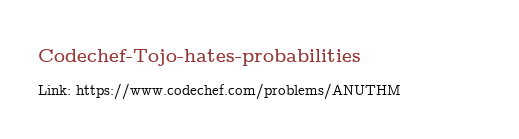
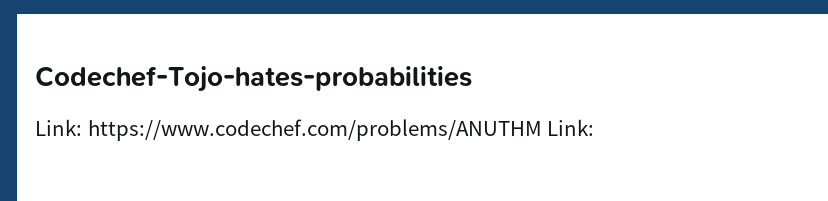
(401, 91) none -> [547,119,595,136] Link:

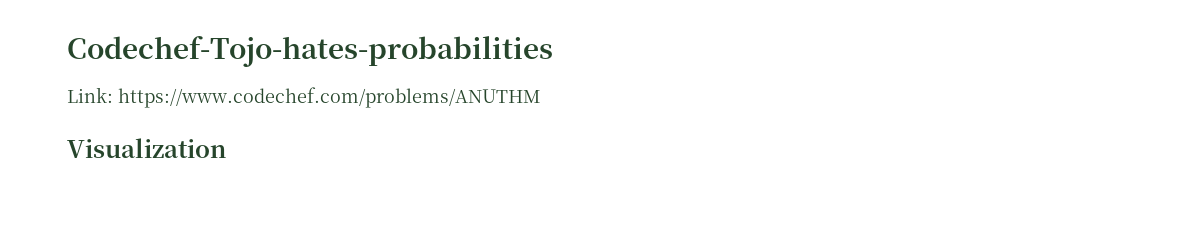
[547,119,595,136] Link: -> [67,138,226,158] // Visualization

